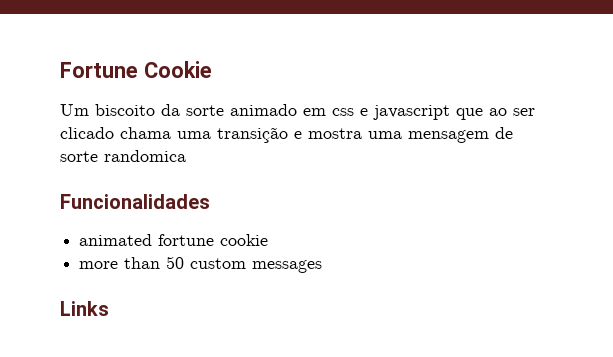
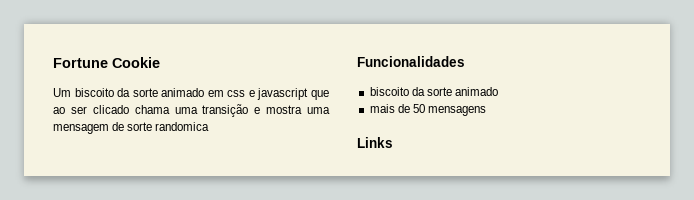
[79,234,269,246] [79,256,323,273] animated fortune cookie // more than 50 custom messages -> [369,87,498,96] [369,104,486,116] biscoito da sorte animado // mais de 50 mensagens

